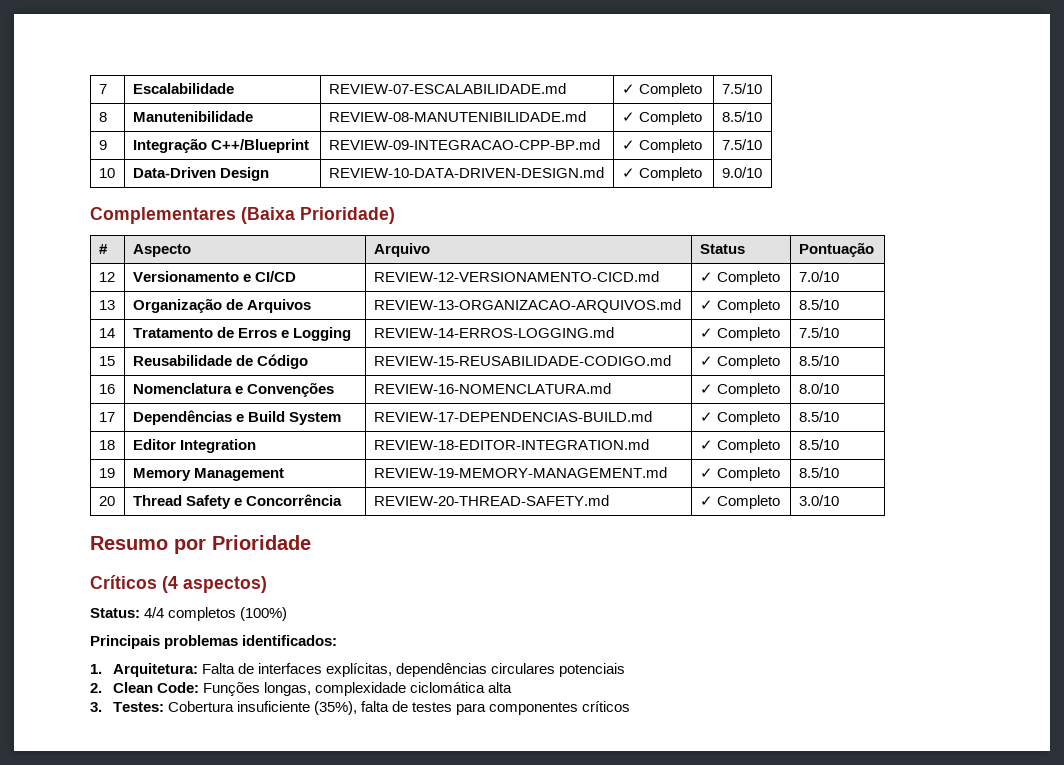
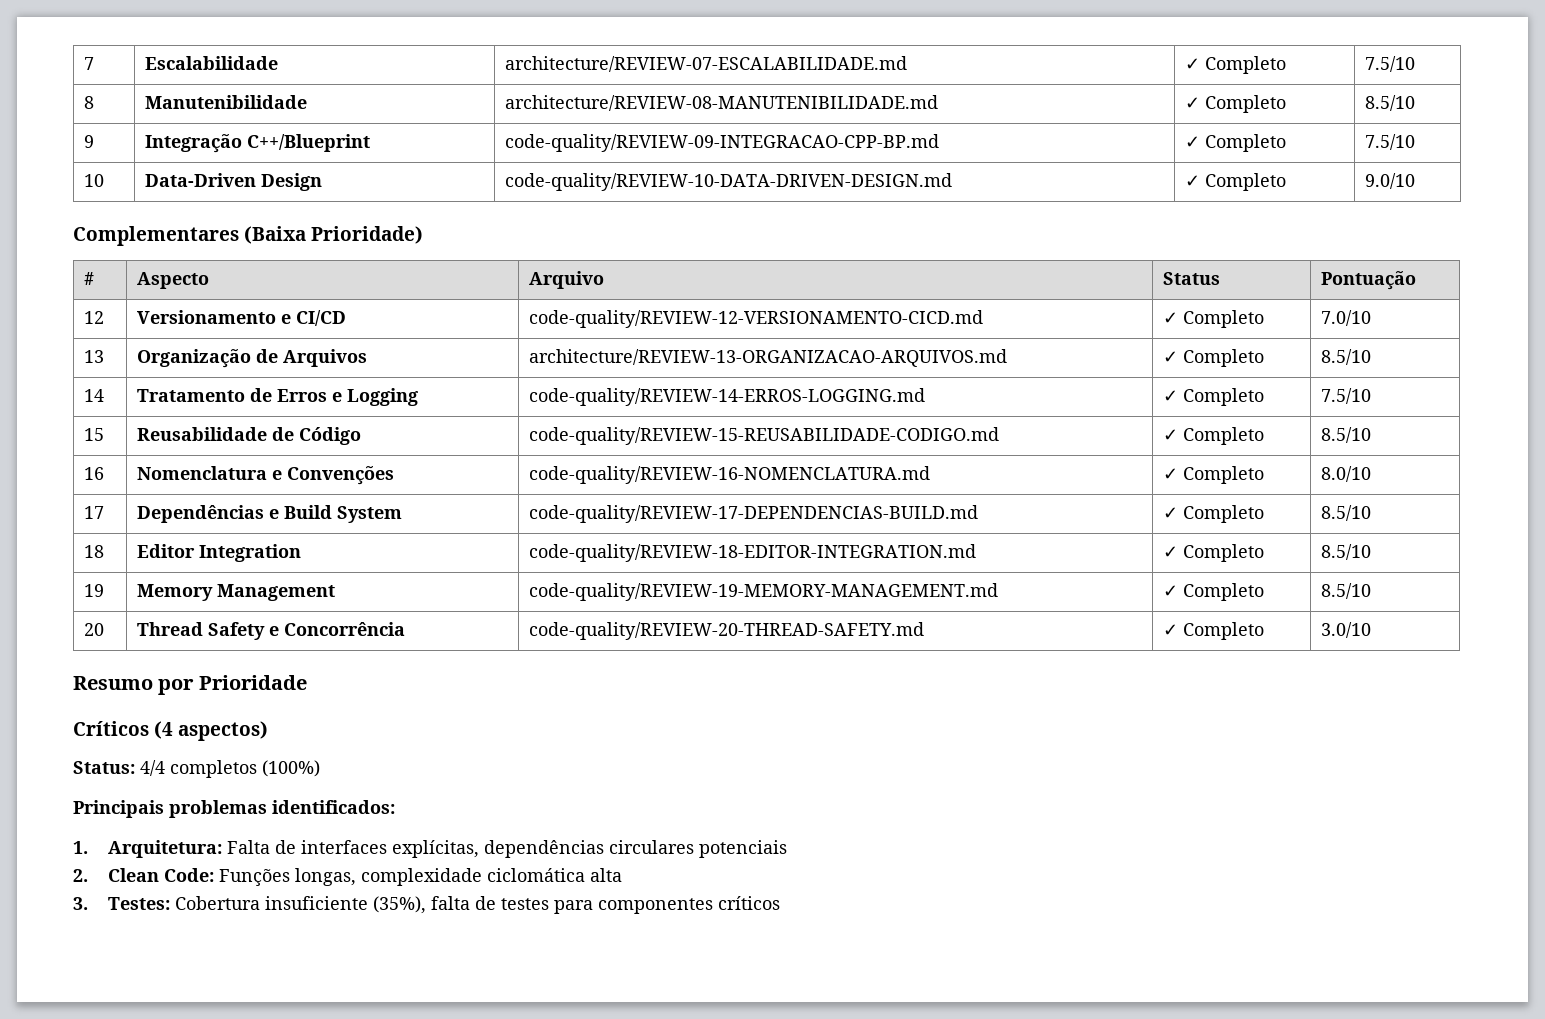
[328,83,566,94] REVIEW-07-ESCALABILIDADE.md -> [504,56,907,72] architecture/REVIEW-07-ESCALABILIDADE.md
[328,111,586,122] REVIEW-08-MANUTENIBILIDADE.md -> [504,95,938,111] architecture/REVIEW-08-MANUTENIBILIDADE.md
[328,139,600,150] REVIEW-09-INTEGRACAO-CPP-BP.md -> [504,134,939,152] code-quality/REVIEW-09-INTEGRACAO-CPP-BP.md
[328,167,604,178] REVIEW-10-DATA-DRIVEN-DESIGN.md -> [504,173,952,191] code-quality/REVIEW-10-DATA-DRIVEN-DESIGN.md
[373,271,659,282] REVIEW-12-VERSIONAMENTO-CICD.md -> [528,310,983,328] code-quality/REVIEW-12-VERSIONAMENTO-CICD.md
[373,299,681,313] REVIEW-13-ORGANIZACAO-ARQUIVOS.md -> [528,349,1007,367] architecture/REVIEW-13-ORGANIZACAO-ARQUIVOS.md
[373,327,614,338] REVIEW-14-ERROS-LOGGING.md -> [528,388,925,406] code-quality/REVIEW-14-ERROS-LOGGING.md
[373,355,671,366] REVIEW-15-REUSABILIDADE-CODIGO.md -> [528,427,999,445] code-quality/REVIEW-15-REUSABILIDADE-CODIGO.md
[373,383,611,394] REVIEW-16-NOMENCLATURA.md -> [528,466,930,484] code-quality/REVIEW-16-NOMENCLATURA.md
[373,411,652,422] REVIEW-17-DEPENDENCIAS-BUILD.md -> [528,505,978,523] code-quality/REVIEW-17-DEPENDENCIAS-BUILD.md
[373,439,649,450] REVIEW-18-EDITOR-INTEGRATION.md -> [528,544,976,562] code-quality/REVIEW-18-EDITOR-INTEGRATION.md
[373,467,667,478] REVIEW-19-MEMORY-MANAGEMENT.md -> [528,583,998,601] code-quality/REVIEW-19-MEMORY-MANAGEMENT.md
[373,495,609,506] REVIEW-20-THREAD-SAFETY.md -> [528,622,924,640] code-quality/REVIEW-20-THREAD-SAFETY.md

